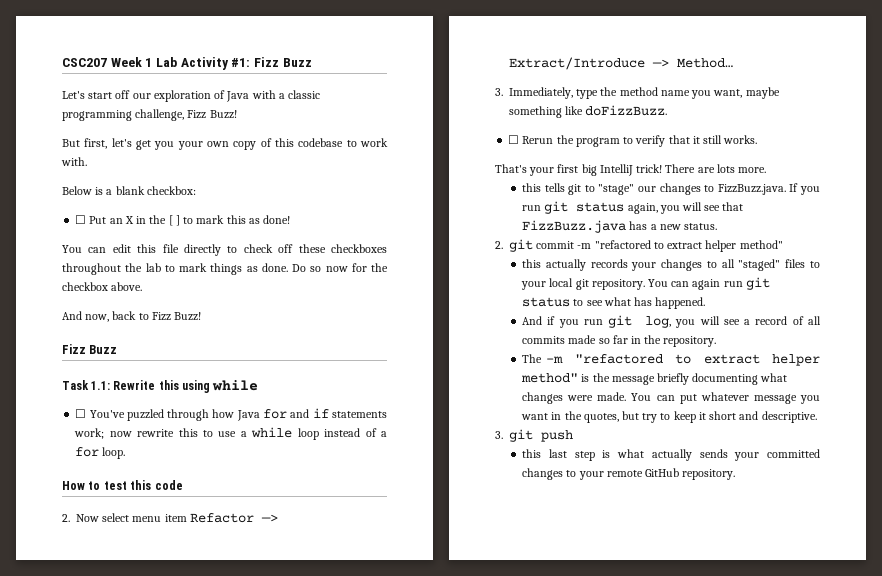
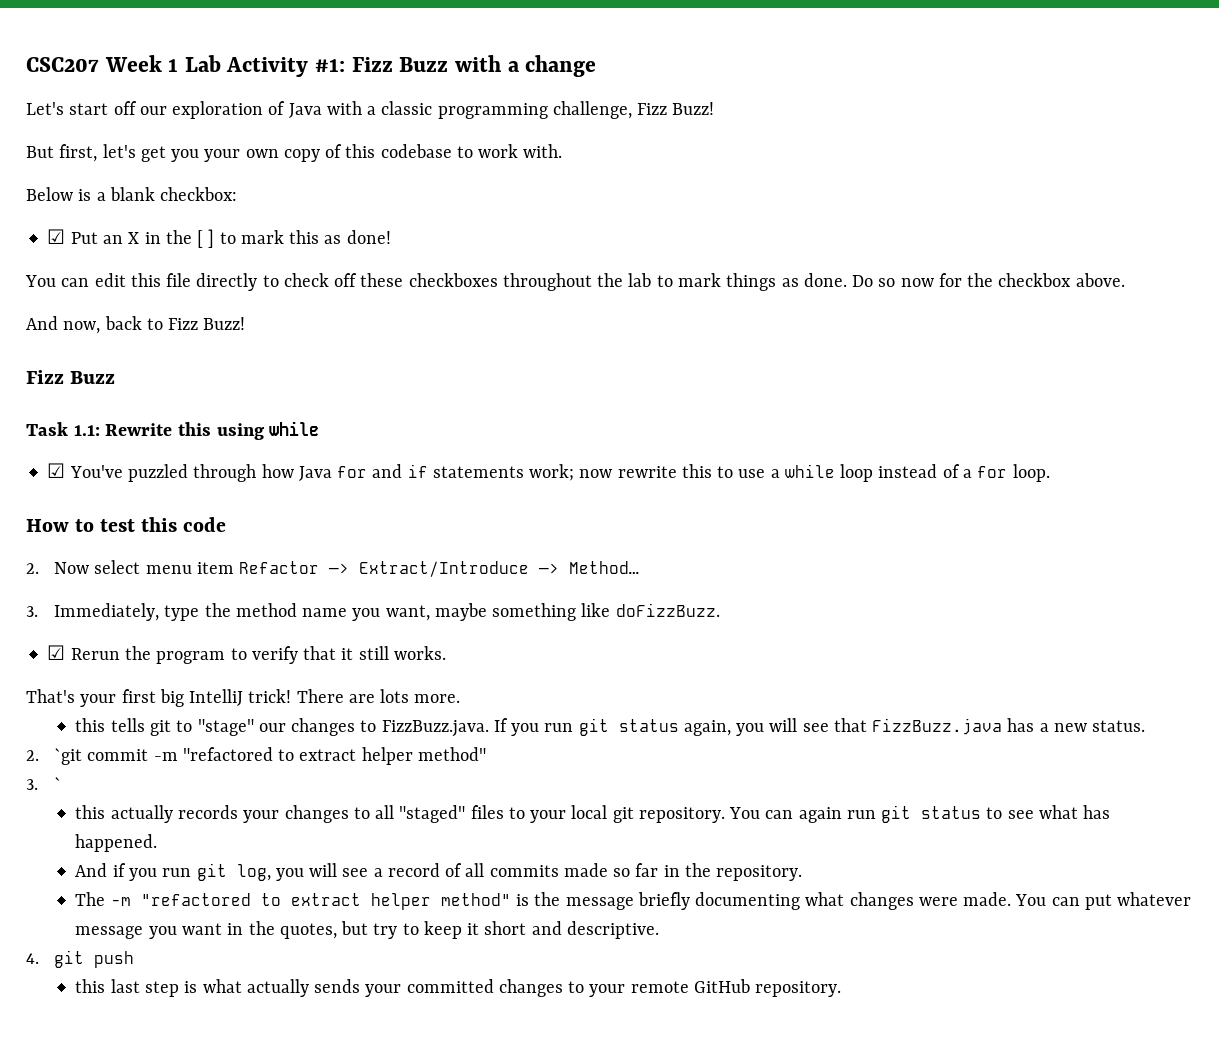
(312, 62) none -> [454,55,597,77] with a change
[75,215,87,224] ☐ -> [47,229,66,244] ☑
[75,409,87,418] ☐ -> [47,463,66,478] ☑
[508,135,520,144] ☐ -> [47,645,66,660] ☑
[509,239,533,252] git -> [53,748,82,765] `git
(783, 244) none -> [26,777,61,790] // 3. `
[495,431,503,439] 3. -> [26,953,39,964] 4.

